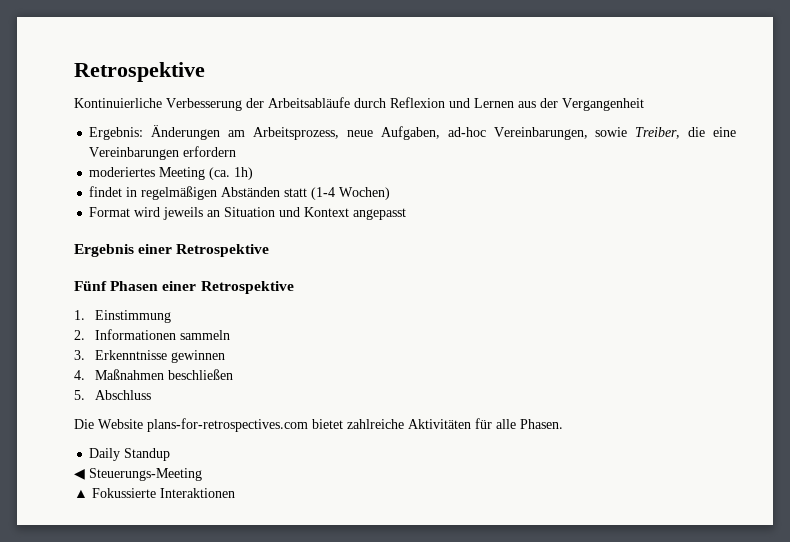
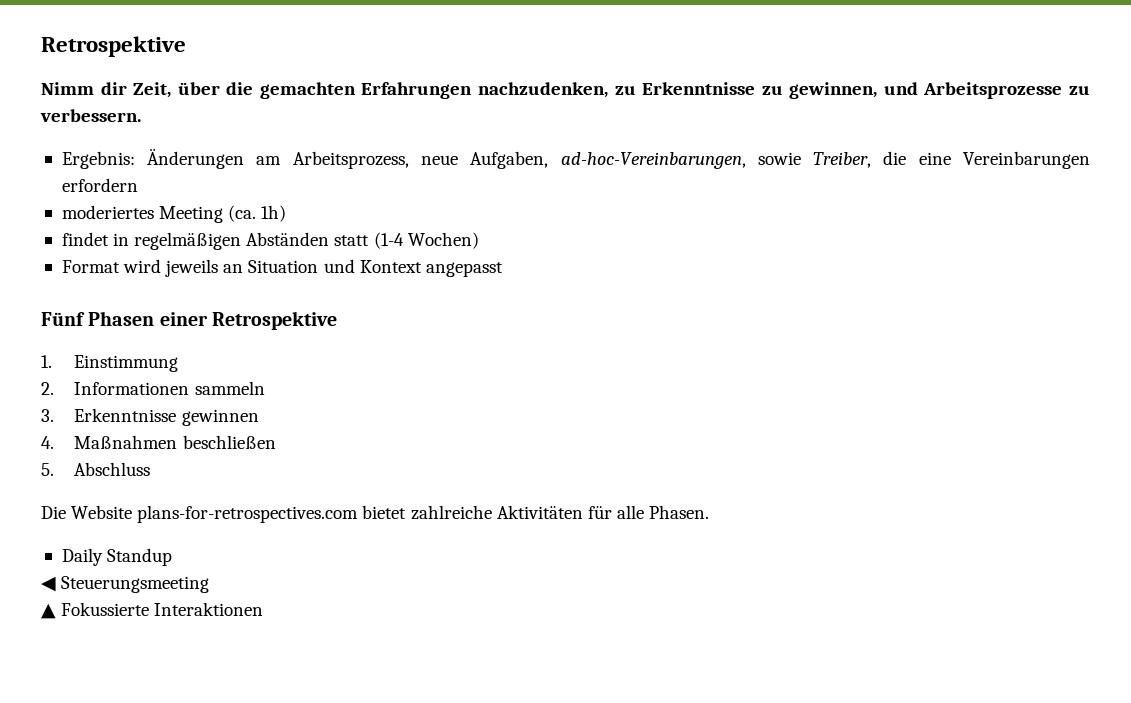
[74,62,205,82] [74,97,644,111] Retrospektive // Kontinuierliche Verbesserung der Arbeitsabläufe durch Reflexion und Lernen aus der Vergangenheit -> [41,36,186,57] [41,82,1090,99] [40,109,141,122] Retrospektive // Nimm dir Zeit, über die gemachten Erfahrungen nachzudenken, zu Erkenntnisse zu gewinnen, und Arbeitsprozesse zu verbessern.
[447,127,588,140] ad-hoc Vereinbarungen, -> [560,152,746,169] ad-hoc-Vereinbarungen,
[74,244,270,257] // Ergebnis einer Retrospektive -> (503, 269) none
[89,468,202,481] Steuerungs-Meeting -> [61,576,210,593] Steuerungsmeeting

